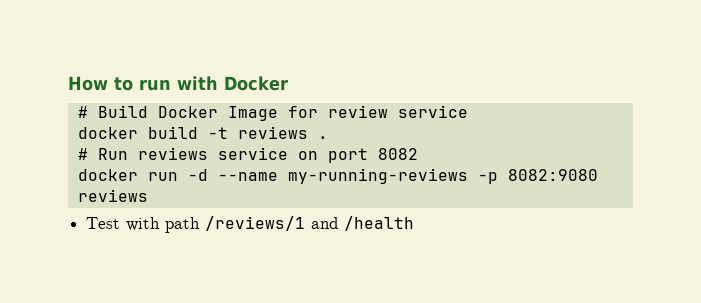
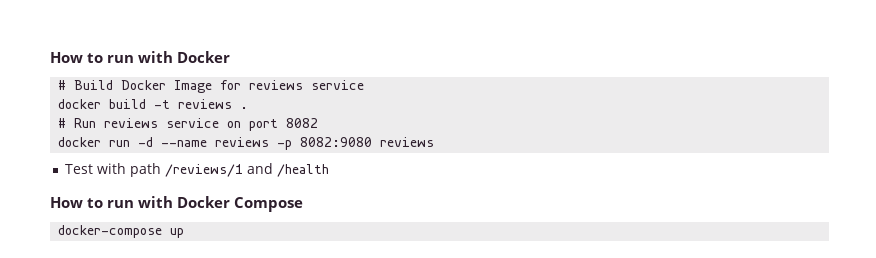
[327,105,388,118] review -> [249,80,304,90] reviews
[287,168,468,184] my-running-reviews -> [215,137,270,147] reviews
(415, 223) none -> [50,196,304,212] [58,225,185,238] // How to run with Docker Compose // docker-compose up

